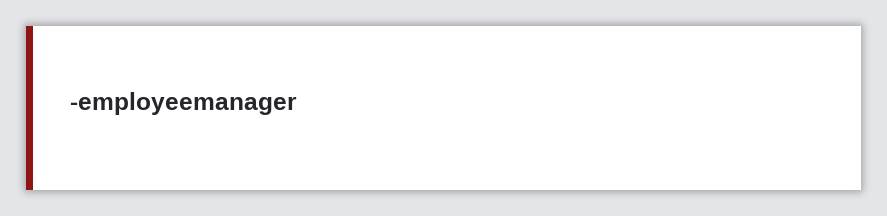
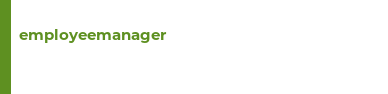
[70,92,297,115] -employeemanager -> [19,29,167,43] employeemanager

